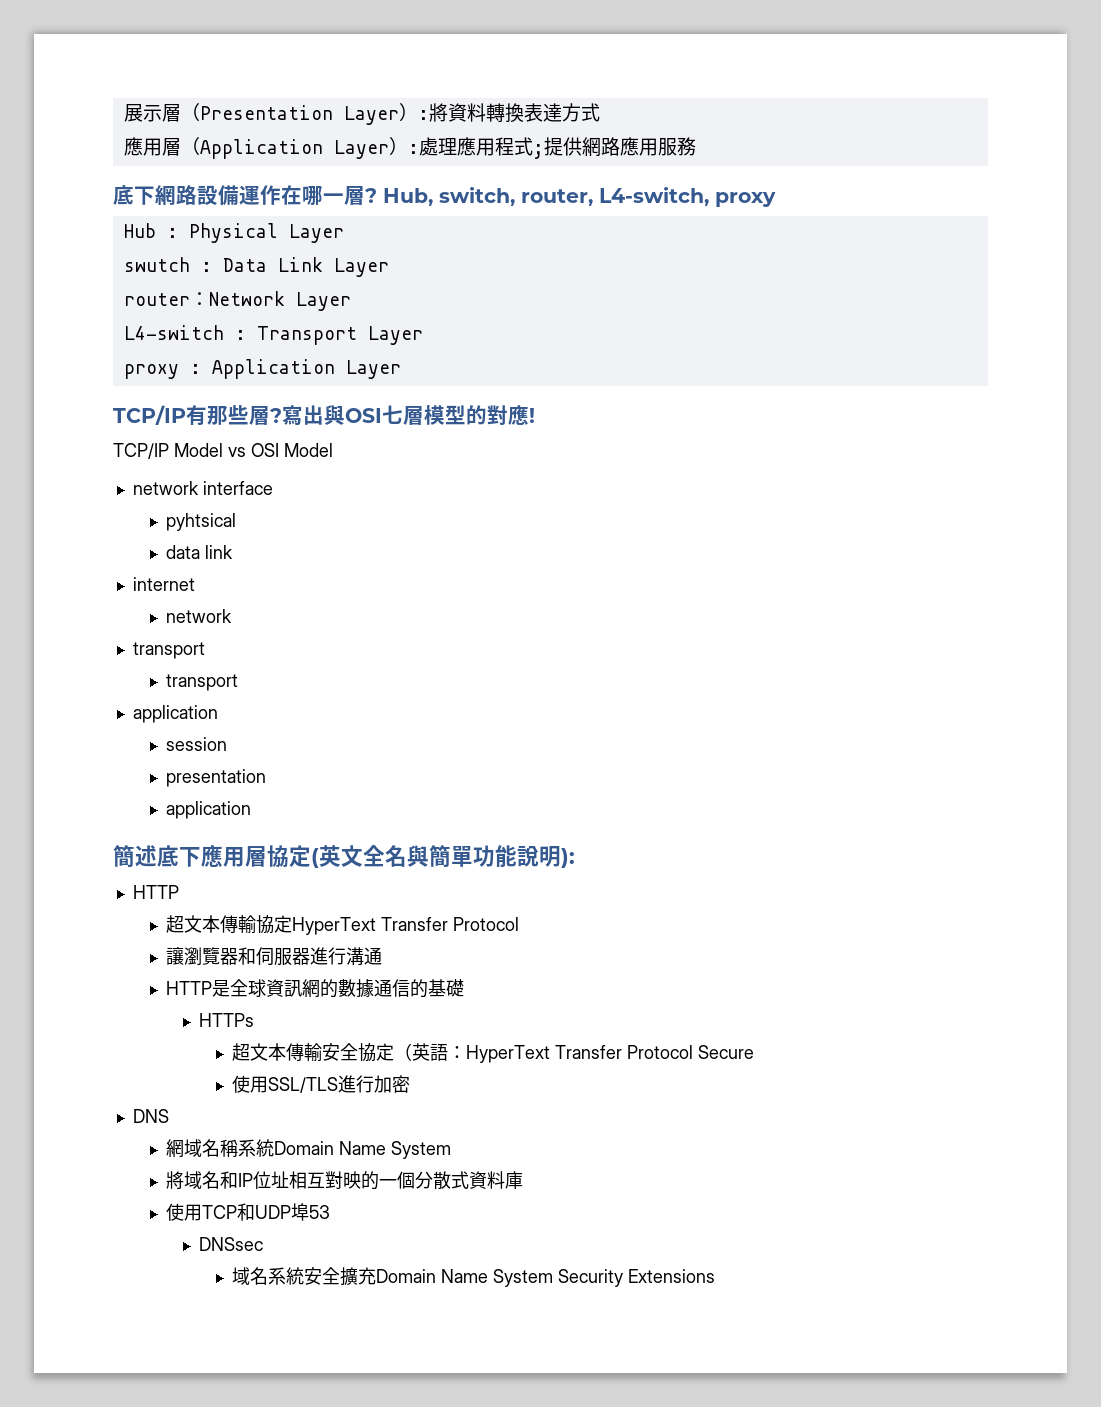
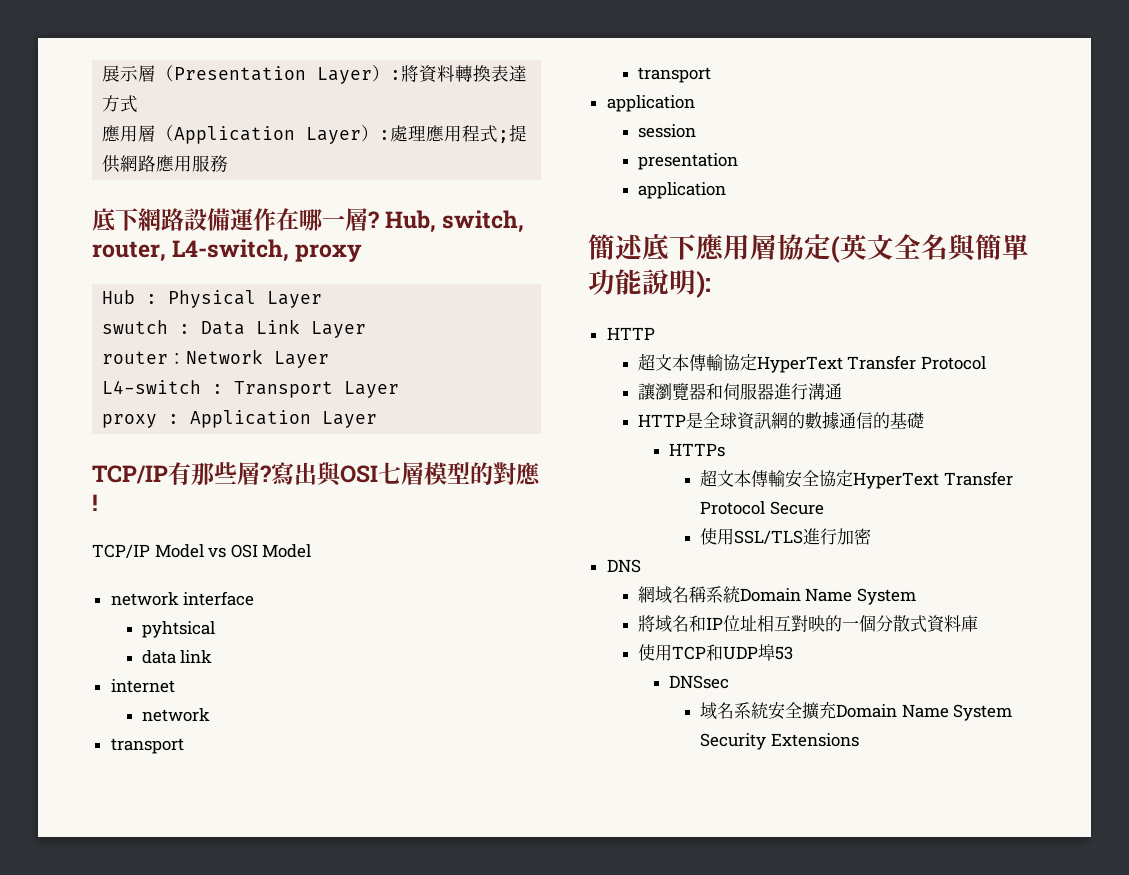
[394,1043,467,1061] （英語： -> (854, 478) none

